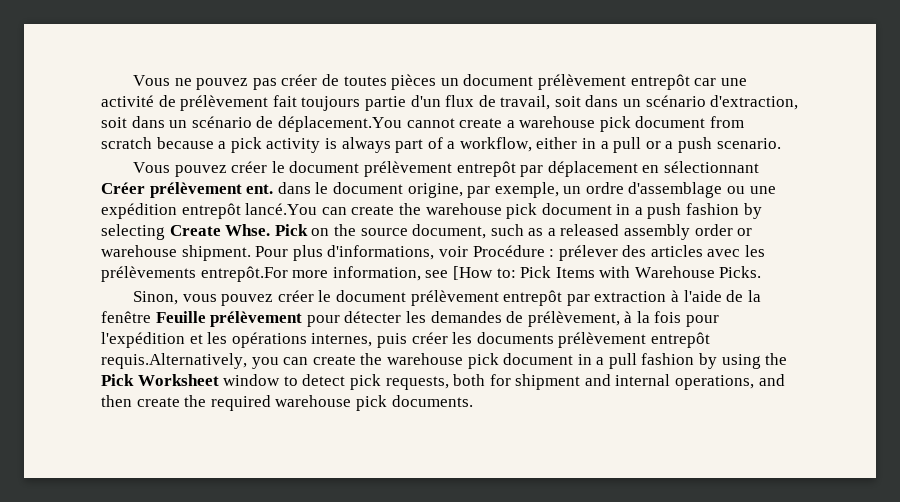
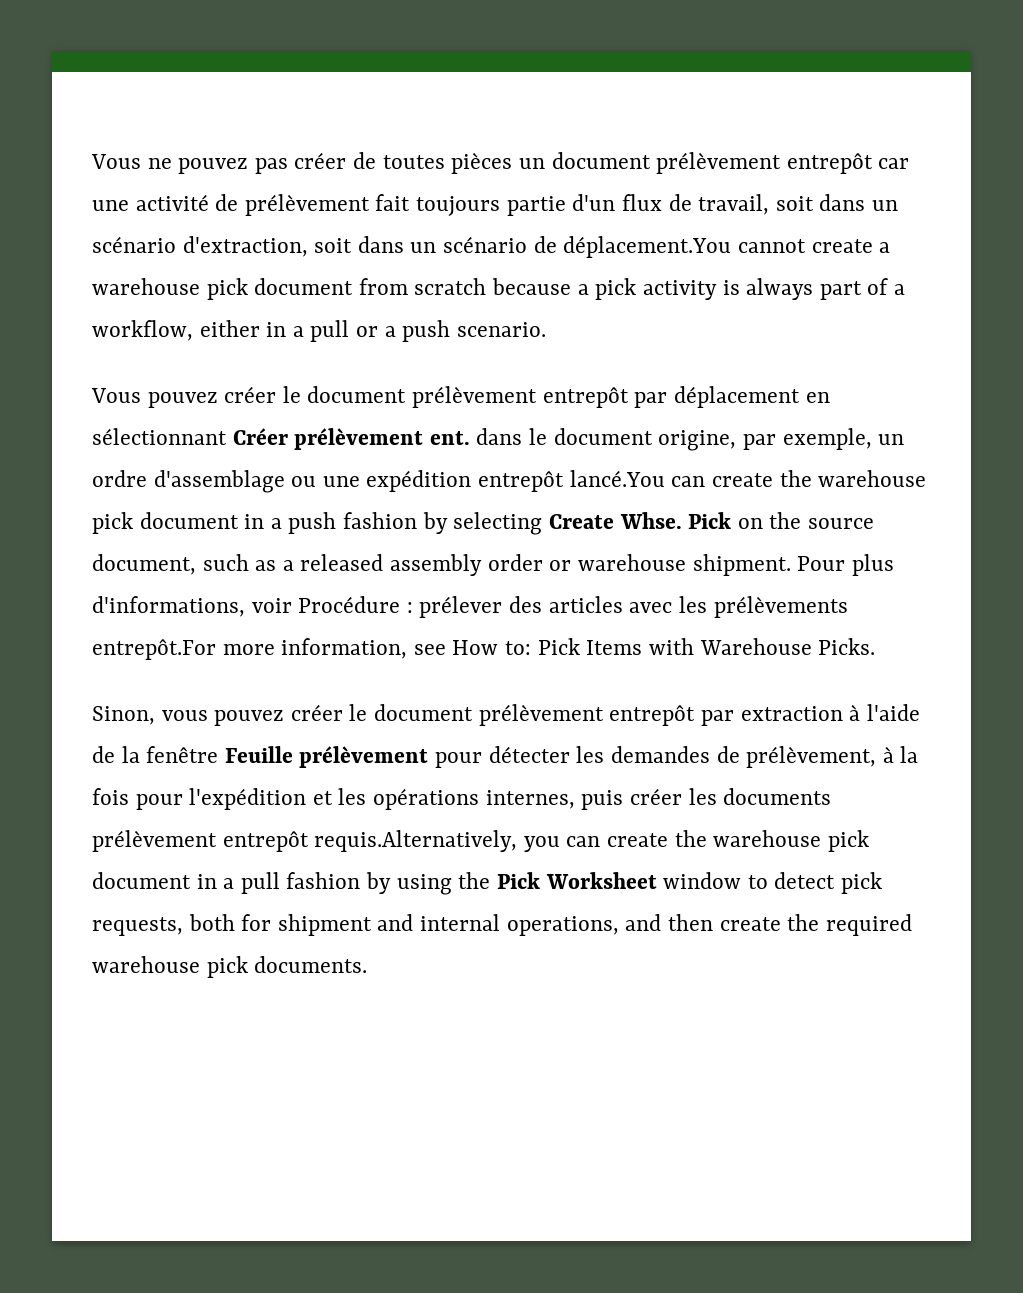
[452,266,493,280] [How -> [452,640,499,655] How

